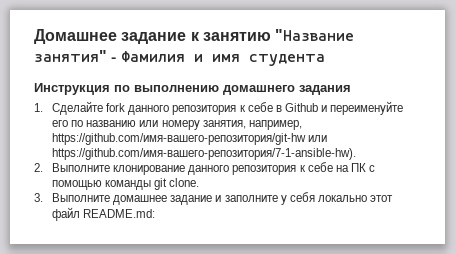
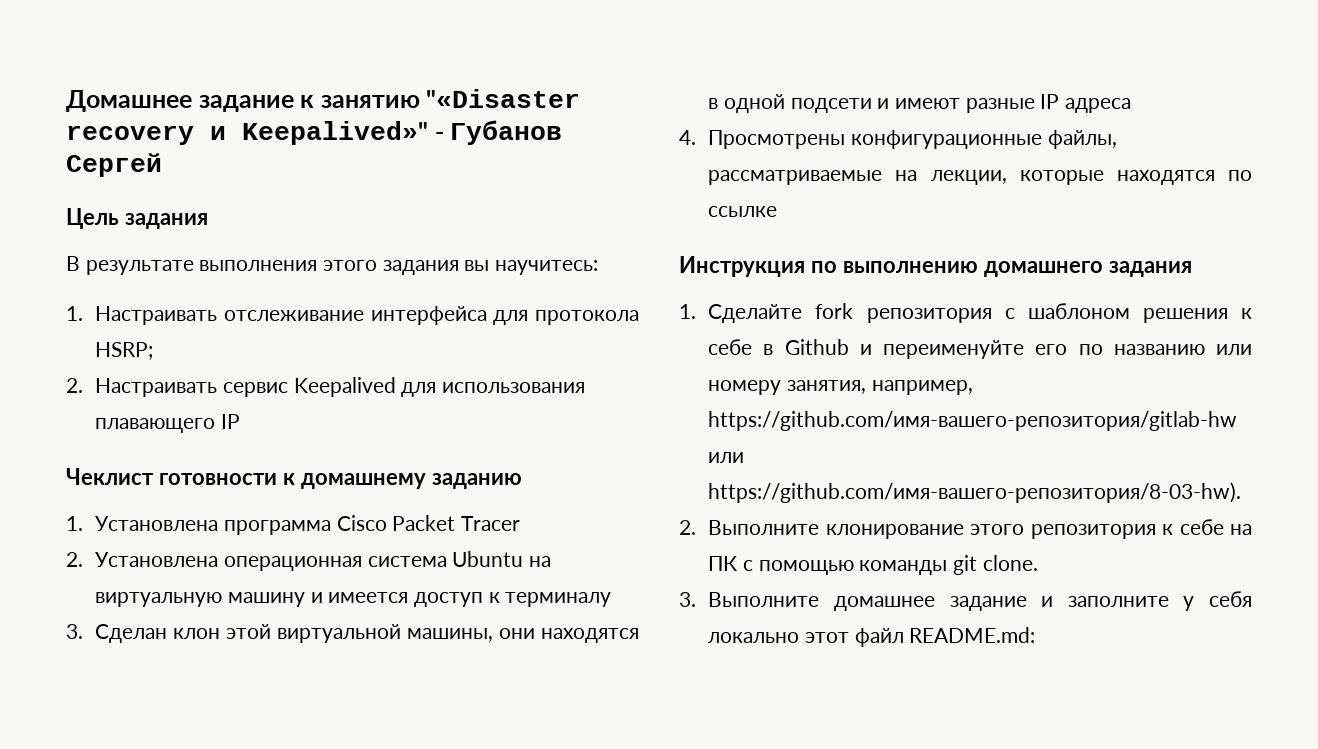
[275,29,355,41] [34,50,325,66] "Название занятия" - Фамилия и имя студента -> [426,89,581,108] [66,120,563,145] [66,153,162,177] [66,208,208,229] [66,256,599,275] [66,306,639,325] [95,342,154,360] [66,377,585,397] [95,414,240,433] [66,468,522,489] [66,515,520,535] [66,551,551,571] [95,592,612,607] [66,624,639,643] [708,94,1131,113] [679,130,1117,149] [708,170,1252,185] [708,206,778,217] "«Disaster recovery и Keepalived»" - Губанов Сергей // Цель задания // В результате выполнения этого задания вы научитесь: // 1. Настраивать отслеживание интерфейса для протокола HSRP; // 2. Настраивать сервис Keepalived для использования плавающего IP // Чеклист готовности к домашнему заданию // 1. Установлена программа Cisco Packet Tracer // 2. Установлена операционная система Ubuntu на виртуальную машину и имеется доступ к терминалу // 3. Сделан клон этой виртуальной машины, они находятся в одной подсети и имеют разные IP адреса // 4. Просмотрены конфигурационные файлы, рассматриваемые на лекции, которые находятся по ссылке
[128,105,237,115] данного репозитория -> [866,303,1228,323] репозитория c шаблоном решения
[52,133,328,145] [52,148,357,160] https://github.com/имя-вашего-репозитория/git-hw или https://github.com/имя-вашего-репозитория/7-1-ansible-hw). -> [708,411,1238,431] [708,452,745,463] [708,482,1242,503] https://github.com/имя-вашего-репозитория/gitlab-hw или https://github.com/имя-вашего-репозитория/8-03-hw).
[188,165,230,175] данного -> [970,524,1025,535] этого

